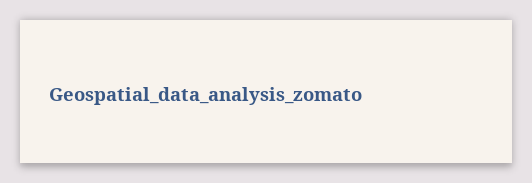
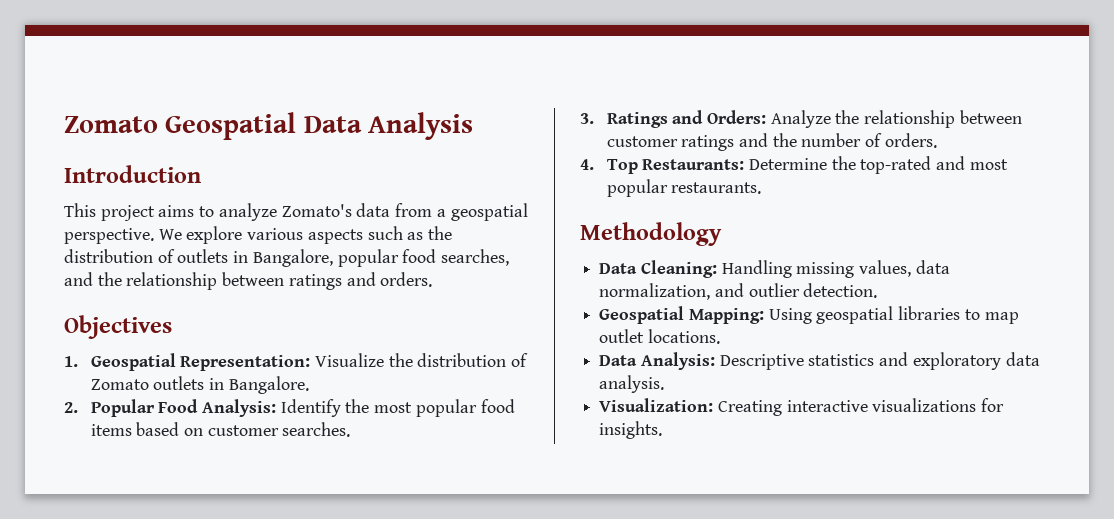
[49,87,362,105] Geospatial_data_analysis_zomato -> [64,112,474,140] [64,165,201,183] [64,203,528,221] [64,226,453,244] [64,249,510,267] [64,272,433,290] [64,315,172,339] [64,353,529,371] [90,376,309,394] [64,399,515,417] [90,422,351,437] [580,110,1022,128] [606,133,937,151] [580,156,1008,174] [606,179,762,197] [580,222,722,246] [599,260,950,278] [599,283,878,300] [599,306,1019,324] [599,329,720,344] [599,352,1040,370] [599,375,665,393] [599,398,1005,416] [599,421,663,439] Zomato Geospatial Data Analysis // Introduction // This project aims to analyze Zomato's data from a geospatial perspective. We explore various aspects such as the distribution of outlets in Bangalore, popular food searches, and the relationship between ratings and orders. // Objectives // 1. Geospatial Representation: Visualize the distribution of Zomato outlets in Bangalore. // 2. Popular Food Analysis: Identify the most popular food items based on customer searches. // 3. Ratings and Orders: Analyze the relationship between customer ratings and the number of orders. // 4. Top Restaurants: Determine the top-rated and most popular restaurants. // Methodology // Data Cleaning: Handling missing values, data normalization, and outlier detection. // Geospatial Mapping: Using geospatial libraries to map outlet locations. // Data Analysis: Descriptive statistics and exploratory data analysis. // Visualization: Creating interactive visualizations for insights.

